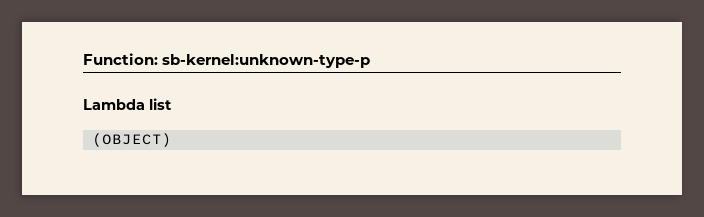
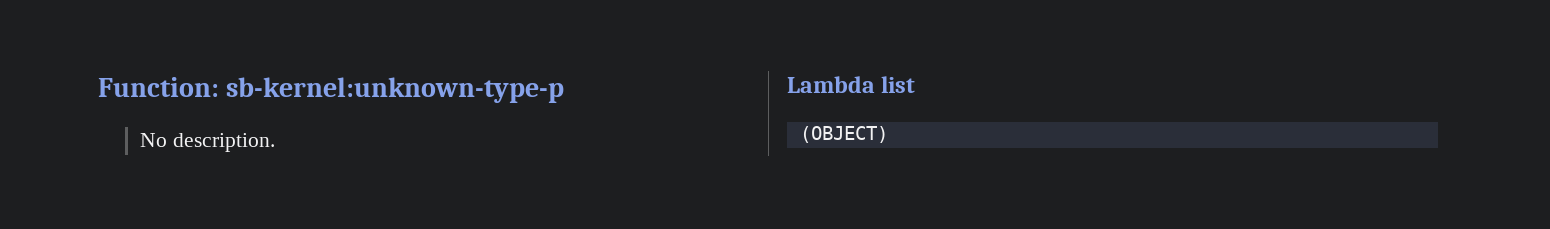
(371, 61) none -> [140,133,276,152] // No description.

